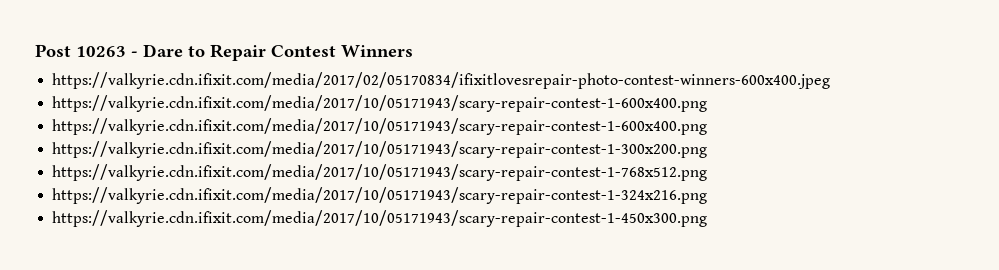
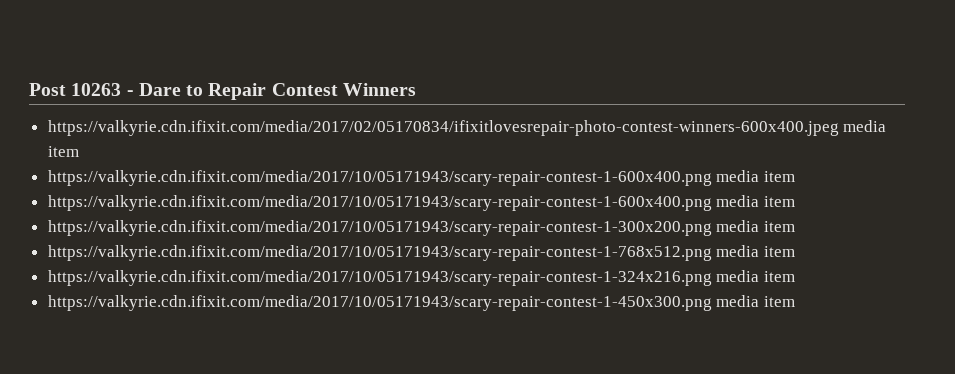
[52,95,708,112] [52,118,708,135] // https://valkyrie.cdn.ifixit.com/media/2017/10/05171943/scary-repair-contest-1-600x400.png // https://valkyrie.cdn.ifixit.com/media/2017/10/05171943/scary-repair-contest-1-600x400.png -> [843,120,887,132] [47,146,79,157] [47,170,795,186] [47,195,795,211] media item // https://valkyrie.cdn.ifixit.com/media/2017/10/05171943/scary-repair-contest-1-600x400.png media item // https://valkyrie.cdn.ifixit.com/media/2017/10/05171943/scary-repair-contest-1-600x400.png media item
(708, 149) none -> [716,220,795,232] media item
(708, 172) none -> [716,245,795,257] media item
(708, 195) none -> [716,270,795,282] media item
(708, 218) none -> [716,295,795,307] media item

